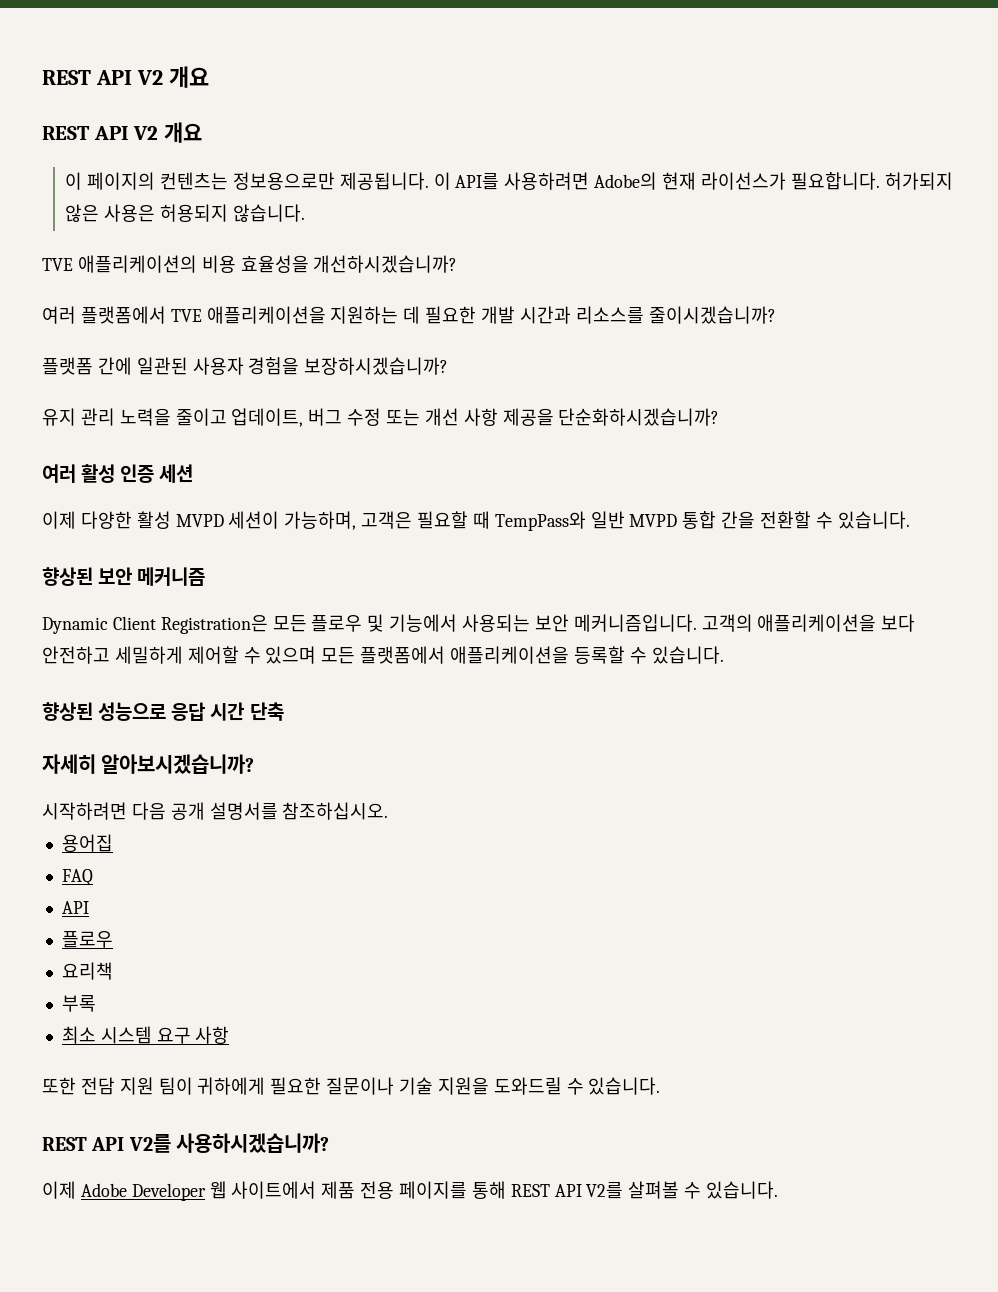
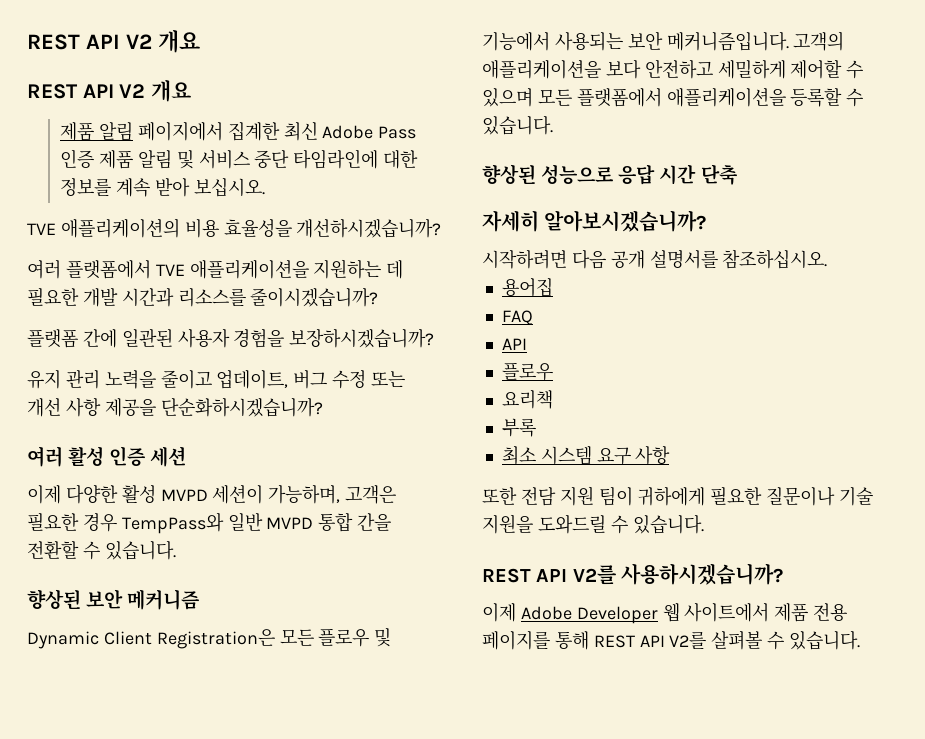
[65,172,953,190] [65,204,305,222] 이 페이지의 컨텐츠는 정보용으로만 제공됩니다. 이 API를 사용하려면 Adobe의 현재 라이선스가 필요합니다. 허가되지 않은 사용은 허용되지 않습니다. -> [60,121,417,141] [60,149,419,169] [60,178,265,197] 제품 알림 페이지에서 집계한 최신 Adobe Pass 인증 제품 알림 및 서비스 중단 타임라인에 대한 정보를 계속 받아 보십시오.
[417,511,490,529] 필요할 때 -> [27,512,117,532] 필요한 경우

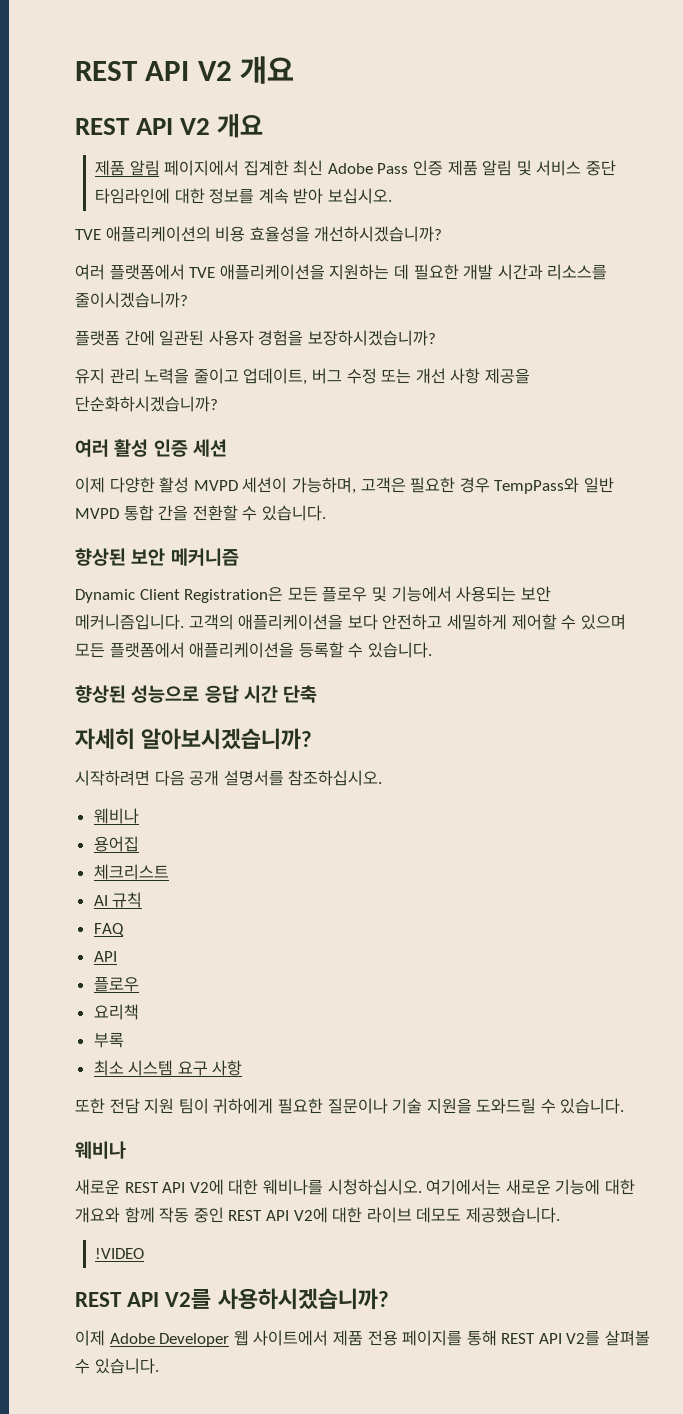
(828, 259) none -> [93,808,139,824] // 웨비나
(553, 287) none -> [93,864,169,880] [93,892,143,908] // 체크리스트 // AI 규칙
(704, 524) none -> [75,1141,126,1159] [75,1179,635,1195] [75,1207,560,1223] [94,1248,144,1259] // 웨비나 // 새로운 REST API V2에 대한 웨비나를 시청하십시오. 여기에서는 새로운 기능에 대한 개요와 함께 작동 중인 REST API V2에 대한 라이브 데모도 제공했습니다. // !VIDEO

